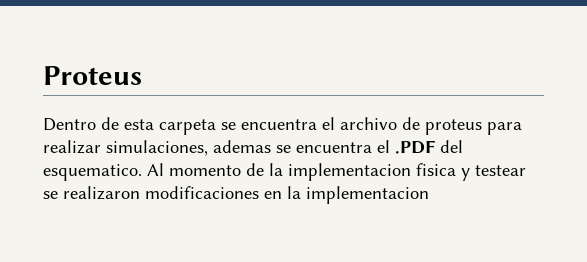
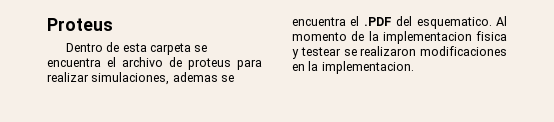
[306,186,429,204] implementacion -> [321,61,414,74] implementacion.

